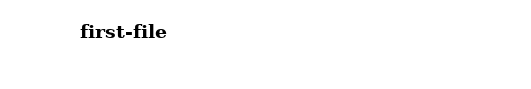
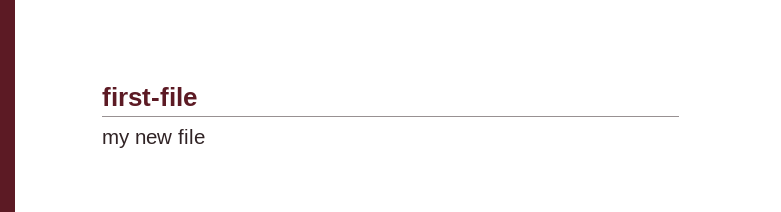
(167, 31) none -> [102,129,205,148] // my new file

